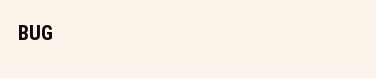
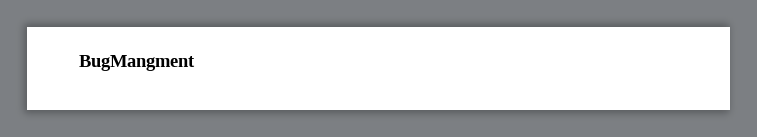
[18,25,53,40] BUG -> [79,55,195,71] BugMangment

